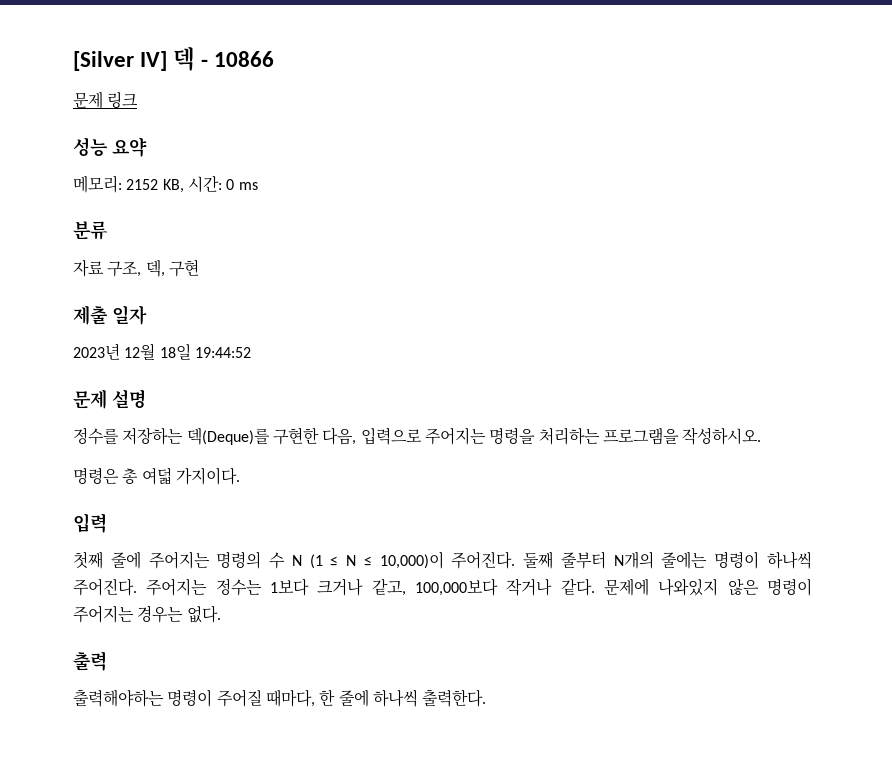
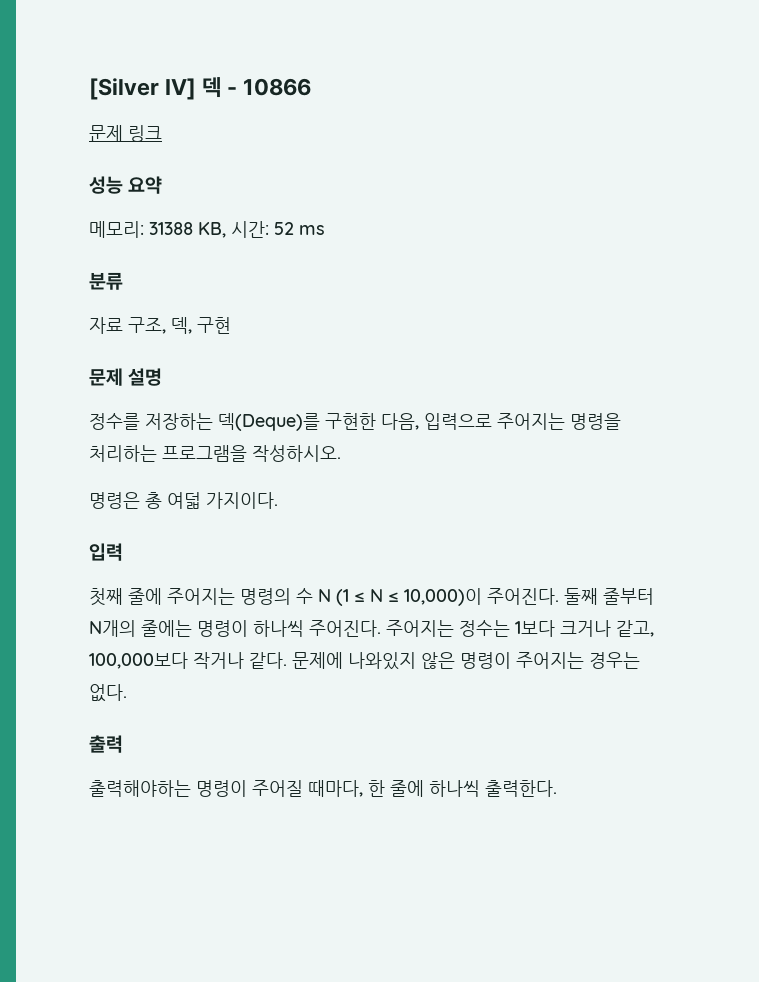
[126,179,159,190] 2152 -> [149,222,193,235] 31388
[226,179,235,190] 0 -> [274,222,294,235] 52
[73,305,147,325] [73,343,251,360] // 제출 일자 // 2023년 12월 18일 19:44:52 -> (231, 325) none

